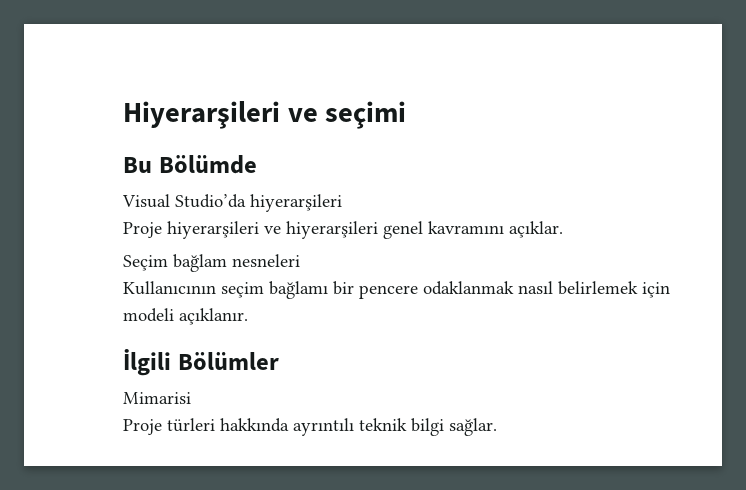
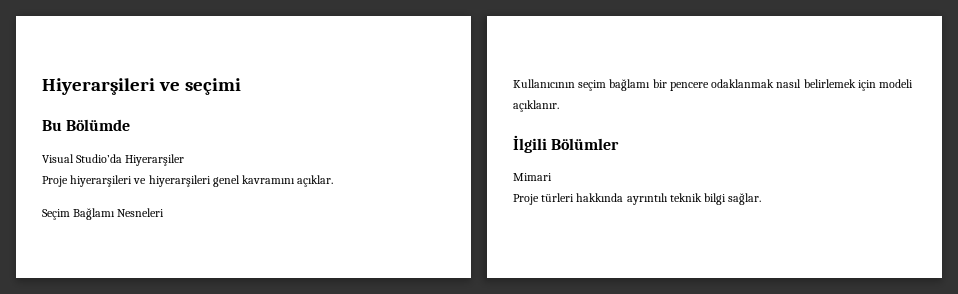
[250,194,342,212] hiyerarşileri -> [125,154,185,166] Hiyerarşiler
[173,254,300,272] bağlam nesneleri -> [73,208,165,220] Bağlamı Nesneleri
[123,392,191,404] Mimarisi -> [513,173,552,181] Mimari

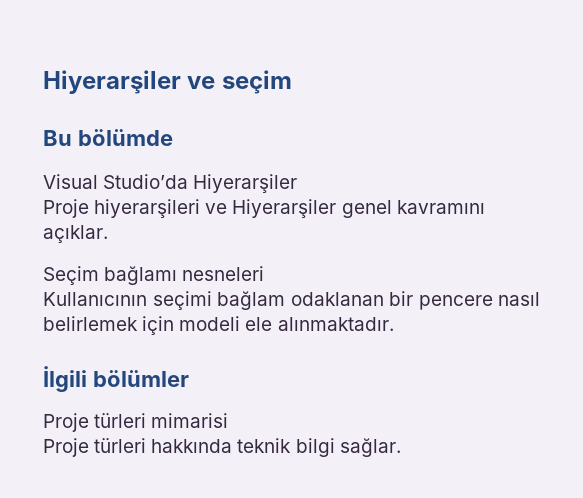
[42,78,241,95] Hiyerarşileri ve seçimi -> [43,70,292,94] Hiyerarşiler ve seçim
[66,119,131,131] Bölümde -> [77,129,173,146] bölümde
[148,175,211,187] hiyerarşileri -> [232,199,337,218] Hiyerarşiler
[73,208,165,220] Bağlamı Nesneleri -> [104,266,265,285] bağlamı nesneleri
[578,79,651,91] seçim bağlamı -> [152,291,384,310] seçimi bağlam odaklanan
[711,79,775,88] odaklanmak -> (493, 302) none
[513,100,559,112] açıklanır. -> [245,317,394,331] ele alınmaktadır.
[551,138,620,150] [513,173,552,181] Bölümler // Mimari -> [92,370,189,387] [43,413,229,432] bölümler // Proje türleri mimarisi
[626,193,668,205] ayrıntılı -> (233, 446) none

